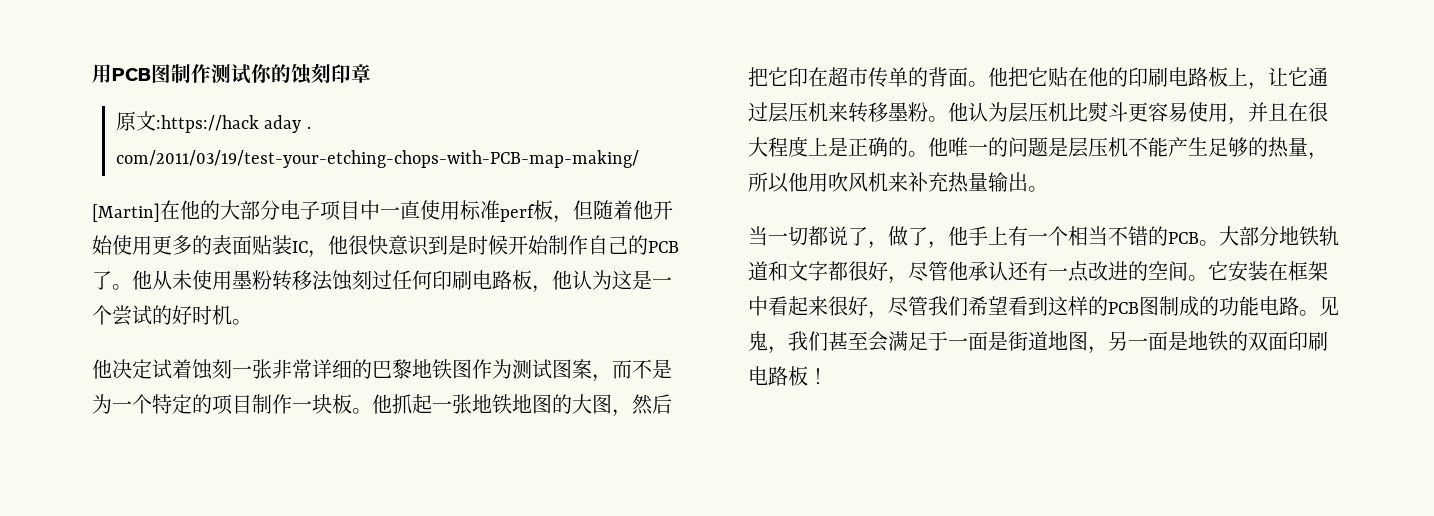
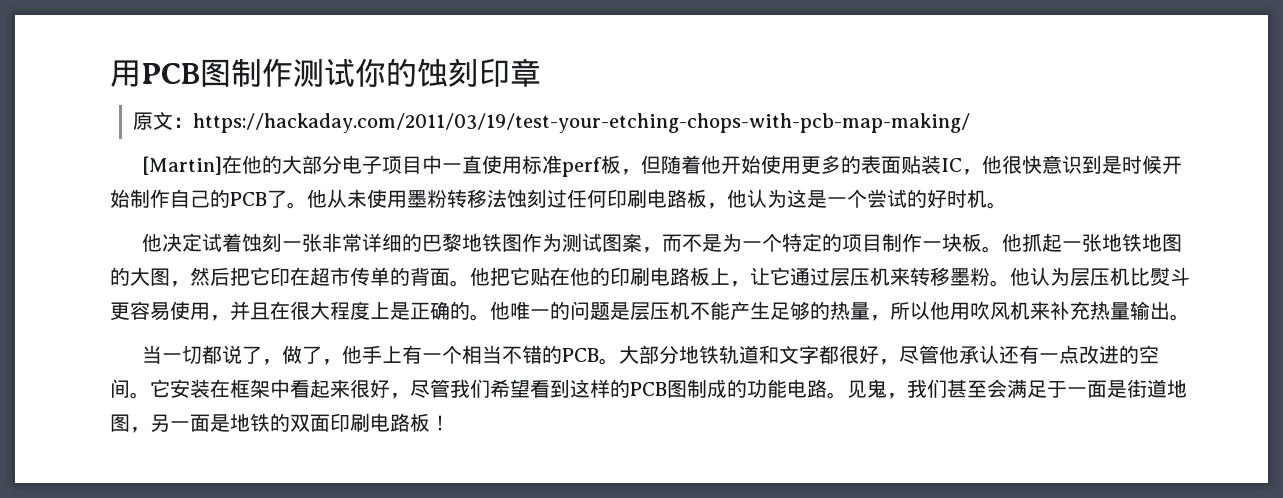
[156,115,311,133] [116,150,640,168] :https://hack aday . com/2011/03/19/test-your-etching-chops-with-PCB-map-making/ -> [173,113,971,133] ：https://hackaday.com/2011/03/19/test-your-etching-chops-with-pcb-map-making/

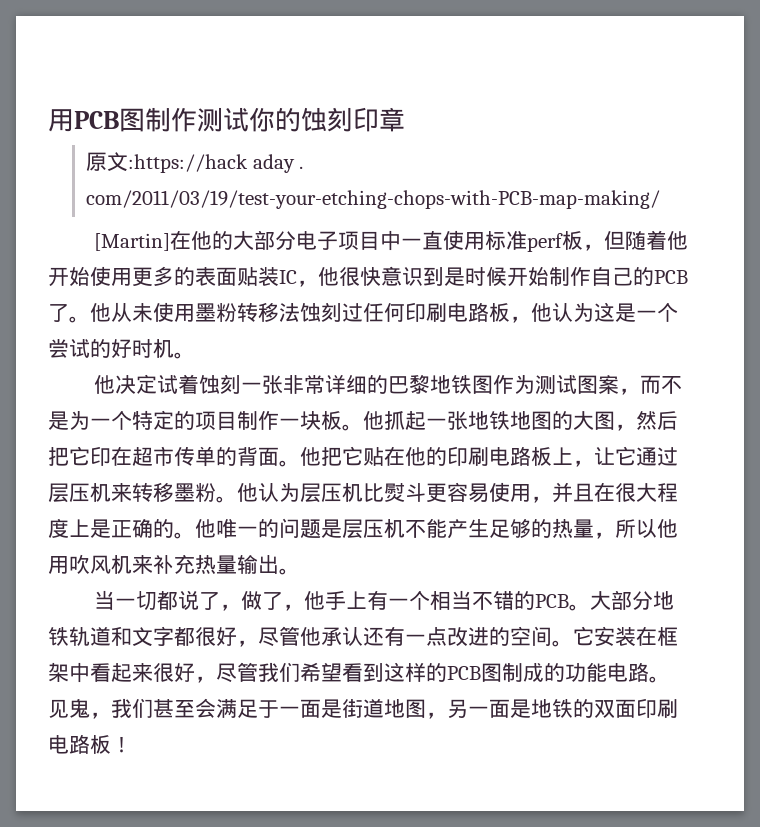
[173,113,971,133] ：https://hackaday.com/2011/03/19/test-your-etching-chops-with-pcb-map-making/ -> [128,154,304,173] [86,190,661,209] :https://hack aday . com/2011/03/19/test-your-etching-chops-with-PCB-map-making/

